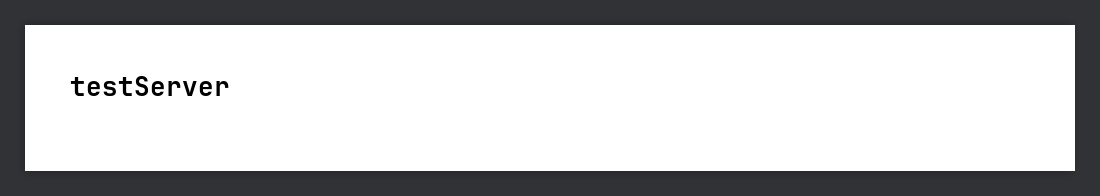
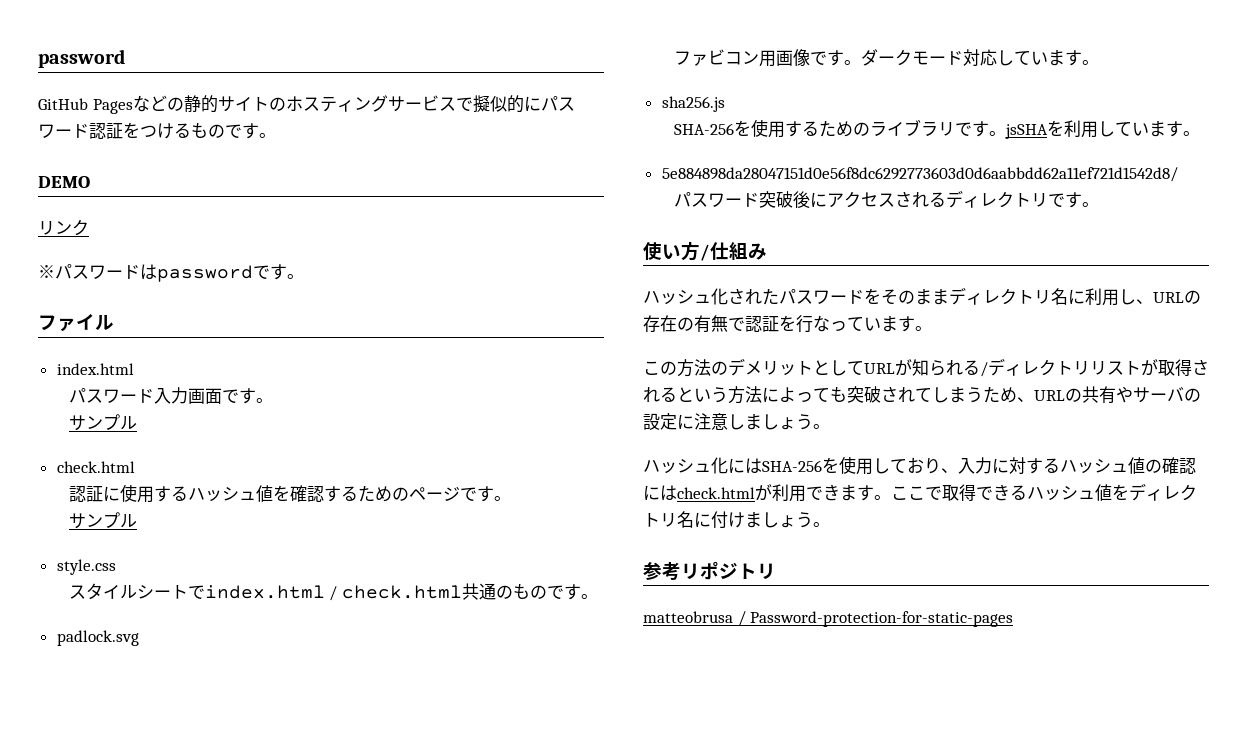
[70,76,230,96] testServer -> [38,49,125,68] [38,95,575,114] [38,122,276,139] [38,176,90,188] [38,219,89,236] [38,264,304,282] [38,314,114,332] [56,363,134,375] [68,387,273,404] [68,414,137,431] [56,461,135,473] [68,484,511,503] [68,512,137,529] [56,559,116,575] [68,583,599,601] [56,630,139,646] [673,49,1099,67] [661,96,725,112] [673,119,1200,139] [661,167,1178,182] [673,190,1099,208] [643,241,767,261] [643,287,1201,306] [643,315,932,333] [643,358,1209,377] [643,386,1201,404] [643,413,830,430] [643,456,1196,475] [643,483,1197,502] [643,511,830,529] [643,561,776,580] [643,611,1014,627] password // GitHub Pagesなどの静的サイトのホスティングサービスで擬似的にパスワード認証をつけるものです。 // DEMO // リンク // ※パスワードはpasswordです。 // ファイル // index.html // パスワード入力画面です。 // サンプル // check.html // 認証に使用するハッシュ値を確認するためのページです。 // サンプル // style.css // スタイルシートでindex.html / check.html共通のものです。 // padlock.svg // ファビコン用画像です。ダークモード対応しています。 // sha256.js // SHA-256を使用するためのライブラリです。jsSHAを利用しています。 // 5e884898da28047151d0e56f8dc6292773603d0d6aabbdd62a11ef721d1542d8/ // パスワード突破後にアクセスされるディレクトリです。 // 使い方/仕組み // ハッシュ化されたパスワードをそのままディレクトリ名に利用し、URLの存在の有無で認証を行なっています。 // この方法のデメリットとしてURLが知られる/ディレクトリリストが取得されるという方法によっても突破されてしまうため、URLの共有やサーバの設定に注意しましょう。 // ハッシュ化にはSHA-256を使用しており、入力に対するハッシュ値の確認にはcheck.htmlが利用できます。ここで取得できるハッシュ値をディレクトリ名に付けましょう。 // 参考リポジトリ // matteobrusa / Password-protection-for-static-pages

